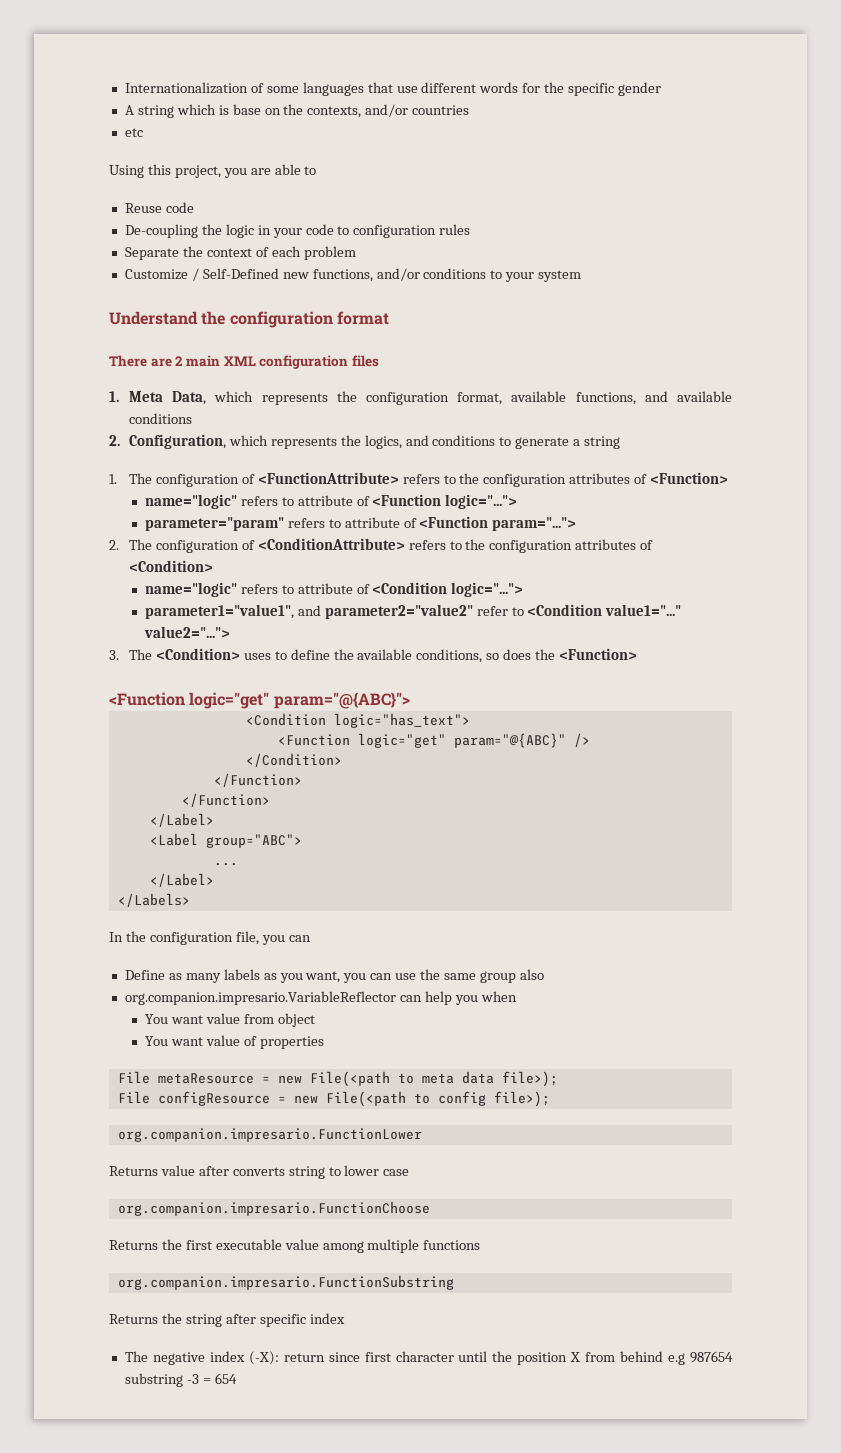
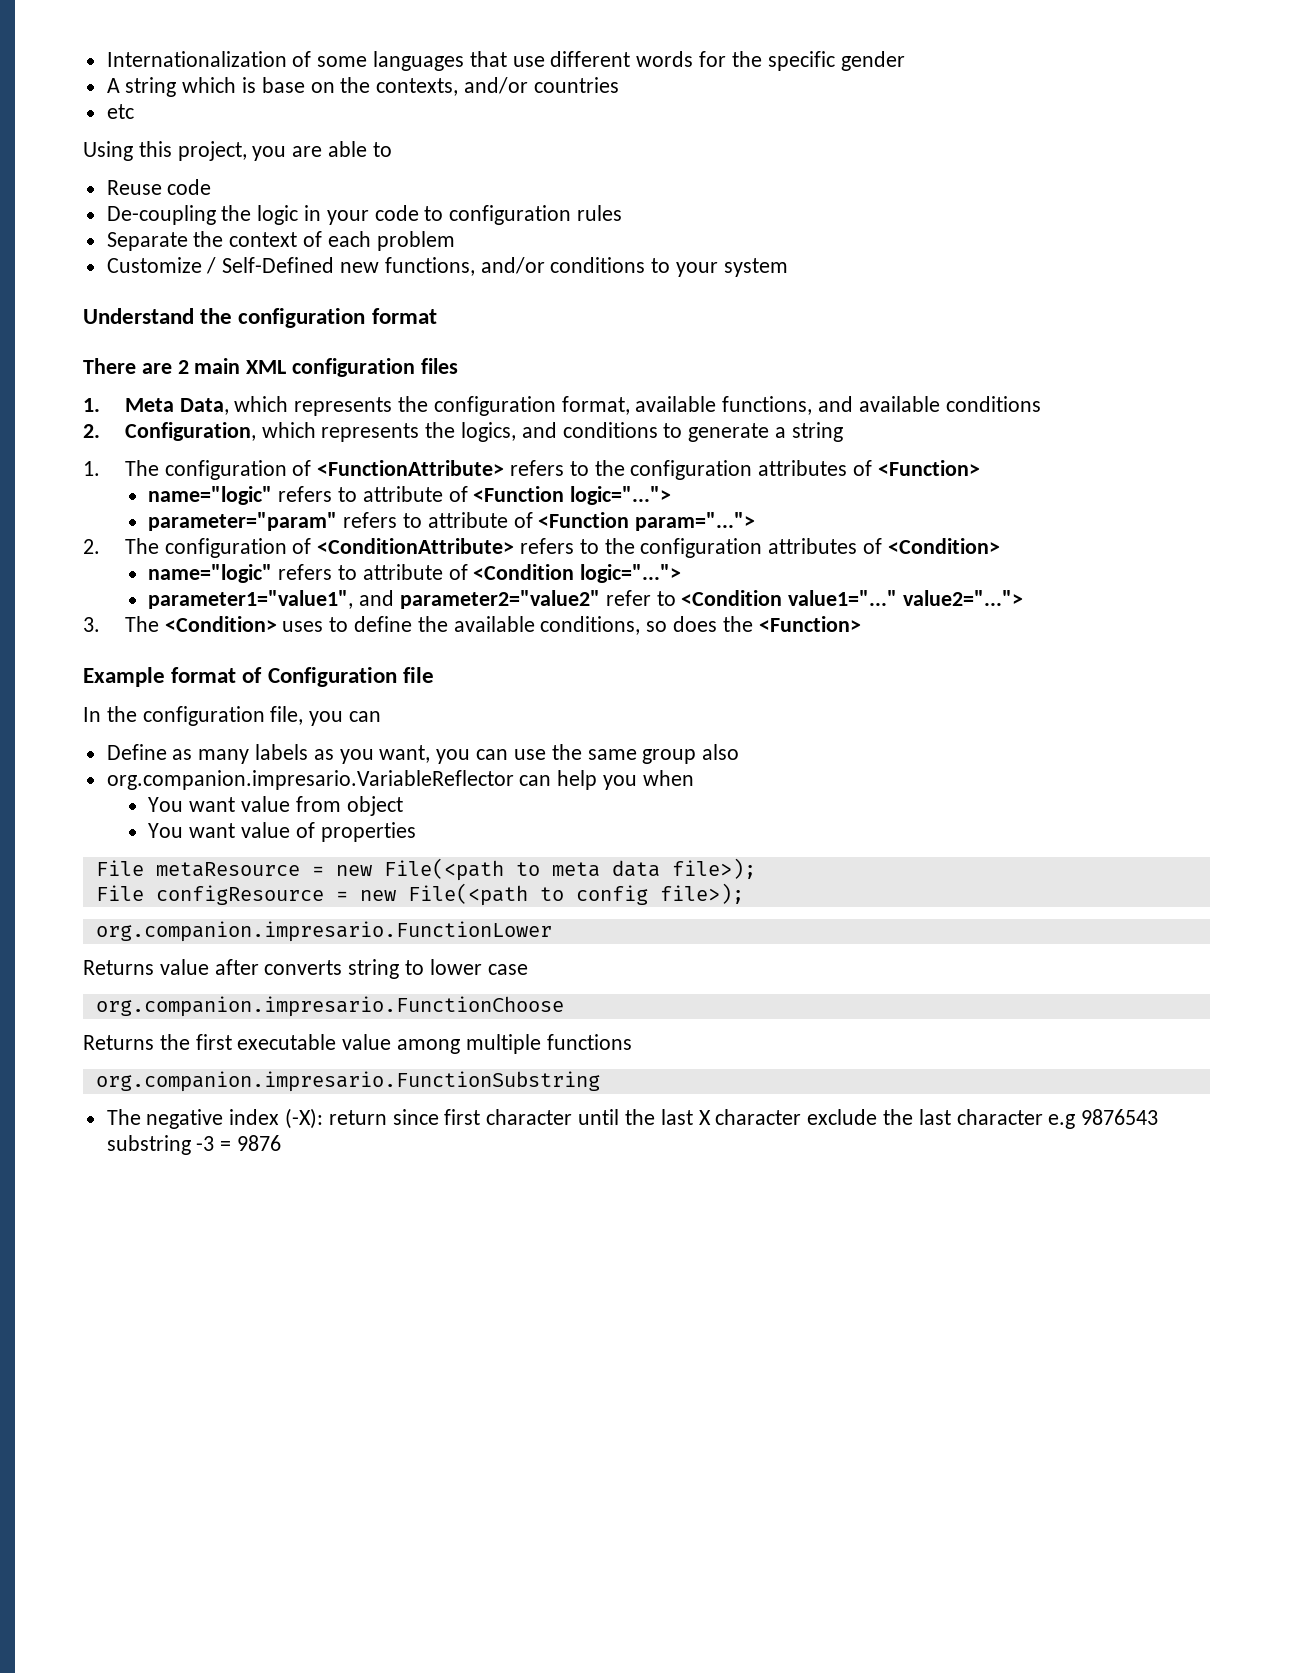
[109,692,410,709] [245,713,470,728] [277,733,590,748] [245,753,342,767] [213,773,302,787] [181,793,270,807] [149,813,214,827] [149,833,302,848] [213,862,238,866] [149,873,214,887] [117,893,190,907] <Function logic="get" param="@{ABC}"> // <Condition logic="has_text"> // <Function logic="get" param="@{ABC}" /> // </Condition> // </Function> // </Function> // </Label> // <Label group="ABC"> // ... // </Label> // </Labels> -> [83,667,434,687] Example format of Configuration file
[109,1313,345,1327] // Returns the string after specific index -> (600, 1081) none
[517,1351,733,1365] position X from behind e.g 987654 -> [660,1109,1159,1129] last X character exclude the last character e.g 9876543
[214,1373,237,1384] 654 -> [237,1135,282,1151] 9876

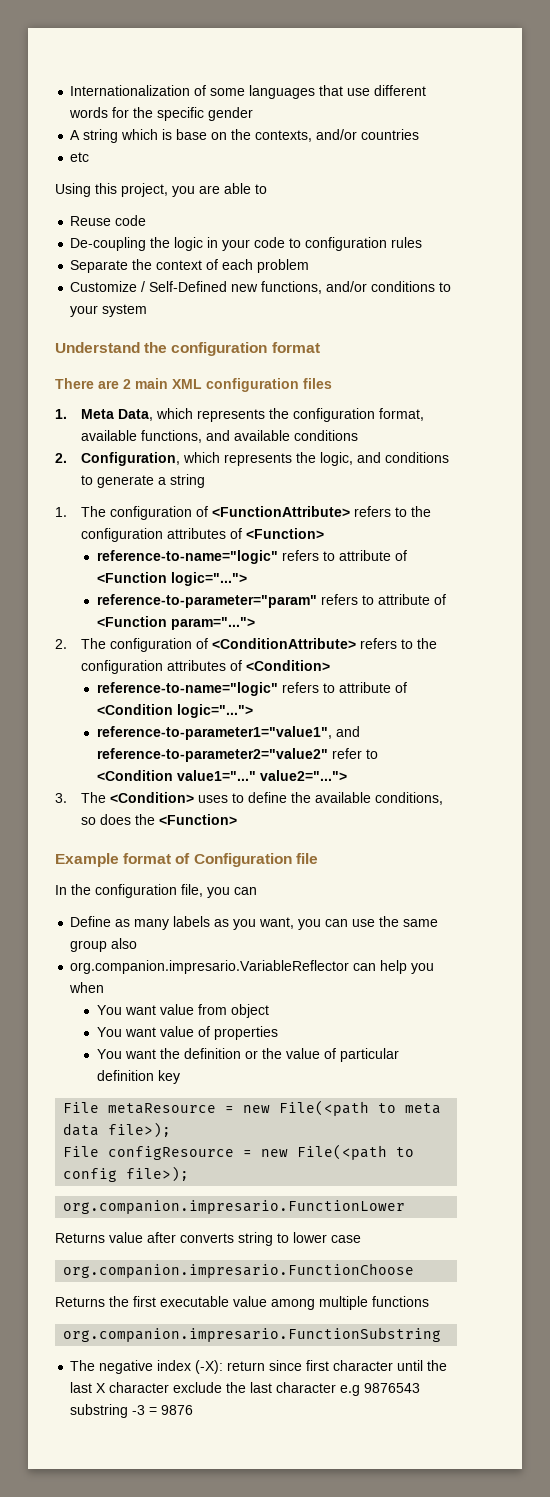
[460,422,516,442] logics, -> [320,452,354,466] logic,
[148,486,273,505] name="logic" -> [96,550,278,564] reference-to-name="logic"
[148,512,338,531] parameter="param" -> [96,594,317,608] reference-to-parameter="param"
[148,564,273,583] name="logic" -> [96,682,278,696] reference-to-name="logic"
[148,590,601,609] parameter1="value1", and parameter2="value2" -> [96,726,360,740] [96,748,328,762] reference-to-parameter1="value1", and reference-to-parameter2="value2"
(416, 832) none -> [96,1048,399,1062] [96,1070,180,1084] // You want the definition or the value of particular definition key

